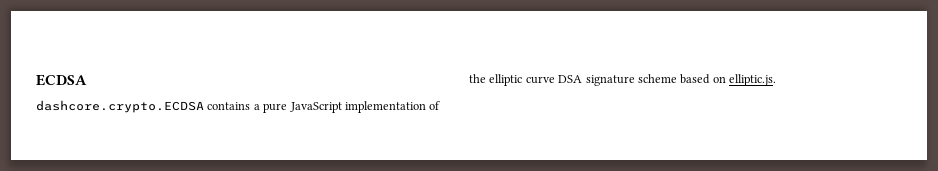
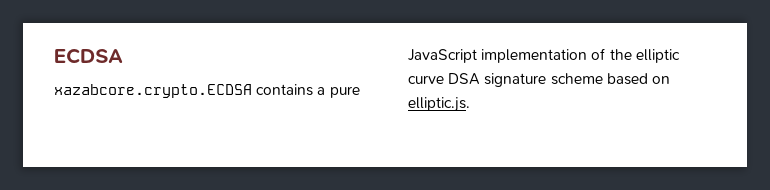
[36,100,204,113] dashcore.crypto.ECDSA -> [54,84,252,98] xazabcore.crypto.ECDSA

